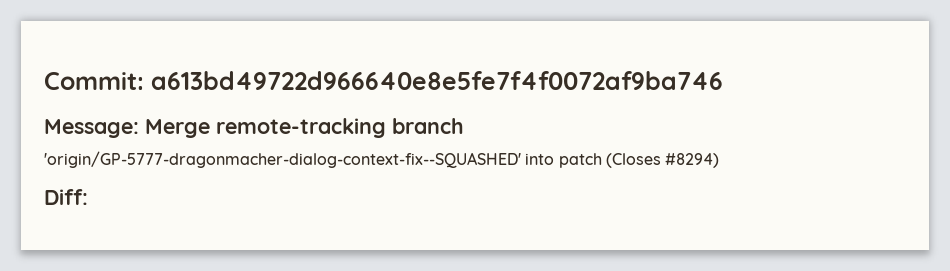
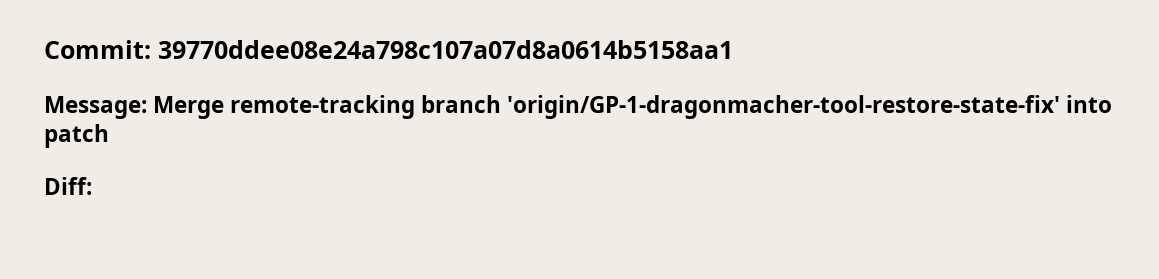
[151,71,723,90] a613bd49722d966640e8e5fe7f4f0072af9ba746 -> [158,40,733,59] 39770ddee08e24a798c107a07d8a0614b5158aa1
[44,151,521,168] // 'origin/GP-5777-dragonmacher-dialog-context-fix--SQUASHED' -> [507,95,1061,119] 'origin/GP-1-dragonmacher-tool-restore-state-fix'
[605,153,720,168] (Closes #8294) -> (109, 136) none

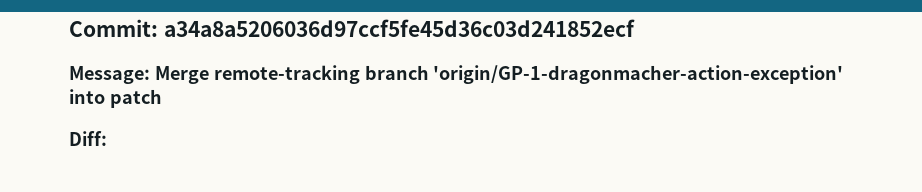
[158,40,733,59] 39770ddee08e24a798c107a07d8a0614b5158aa1 -> [163,19,635,37] a34a8a5206036d97ccf5fe45d36c03d241852ecf
[507,95,1061,119] 'origin/GP-1-dragonmacher-tool-restore-state-fix' -> [433,65,844,84] 'origin/GP-1-dragonmacher-action-exception'

